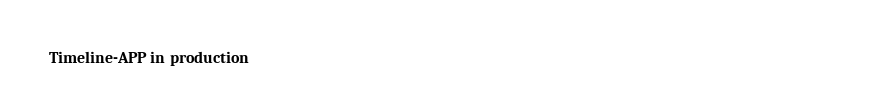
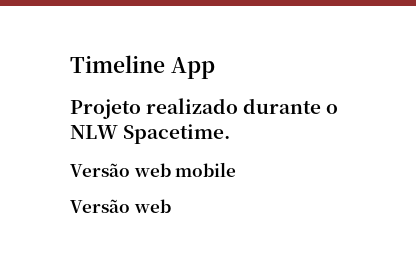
[49,51,249,66] Timeline-APP in production -> [70,55,215,79] [70,98,339,119] [70,124,231,144] [70,162,237,177] [70,199,171,213] Timeline App // Projeto realizado durante o NLW Spacetime. // Versão web mobile // Versão web

